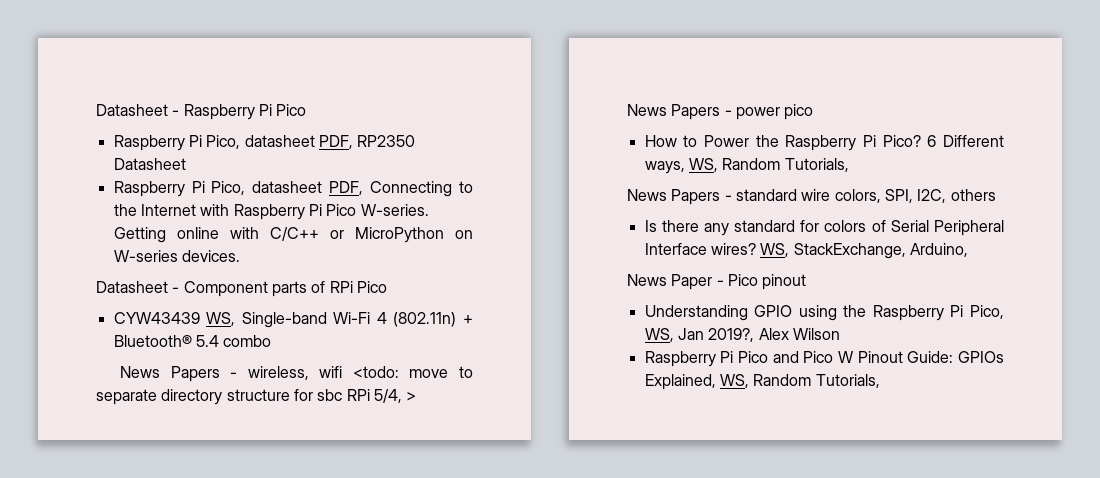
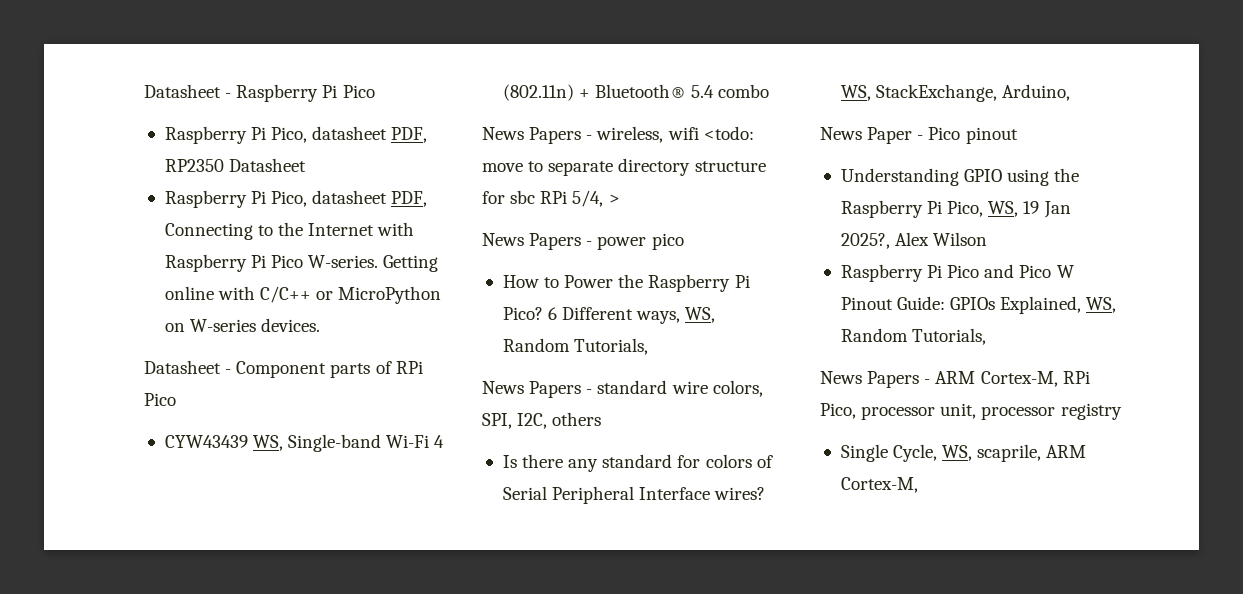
[677,328,755,342] Jan 2019?, -> [1023,201,1071,218] [840,233,890,249] 19 Jan 2025?,
(880, 381) none -> [820,371,1090,388] [820,403,1122,420] [840,444,1087,462] [840,477,918,493] // News Papers - ARM Cortex-M, RPi Pico, processor unit, processor registry // Single Cycle, WS, scaprile, ARM Cortex-M,

